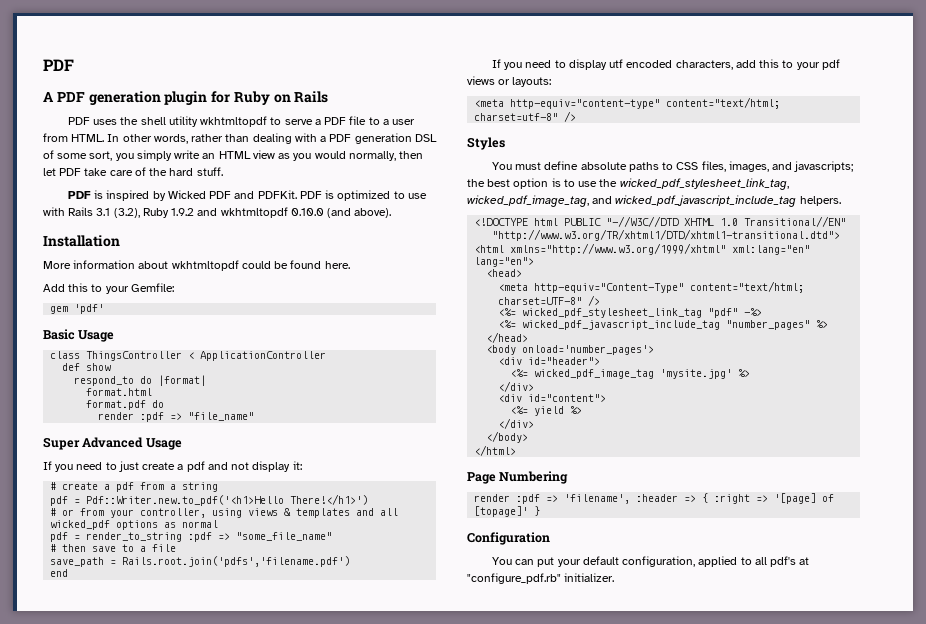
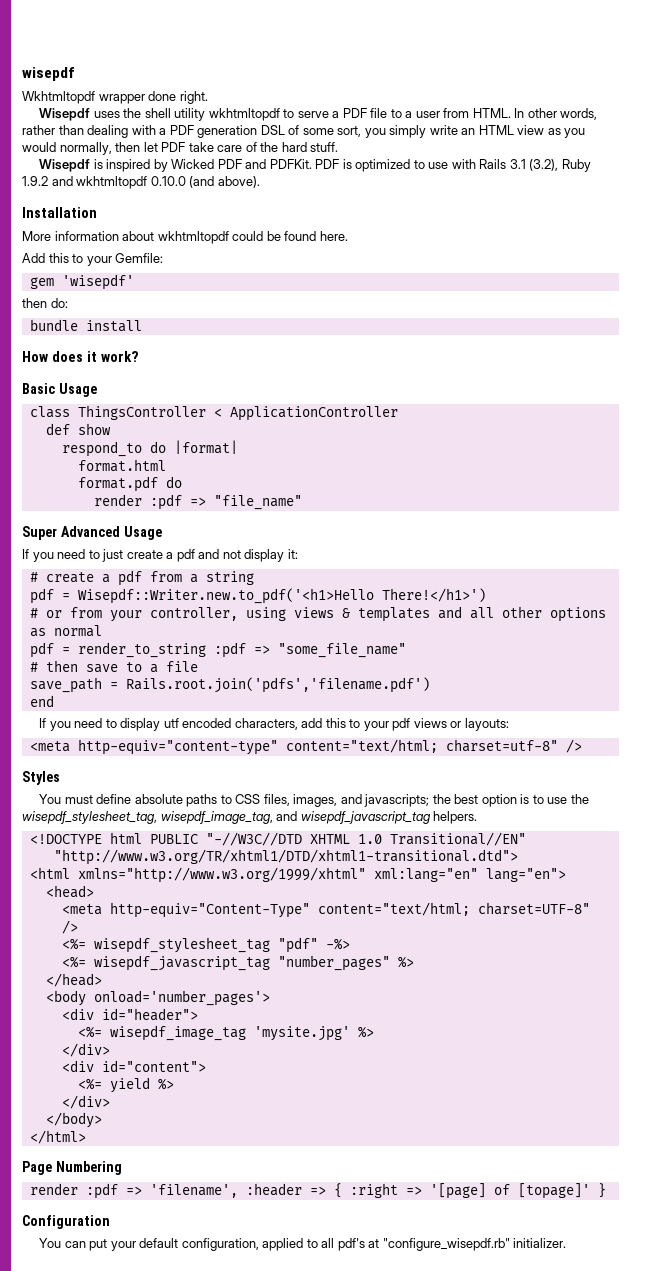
[43,59,74,71] [43,91,329,105] [67,117,90,125] PDF // A PDF generation plugin for Ruby on Rails // PDF -> [22,67,75,81] [22,91,208,104] [39,108,91,121] wisepdf // Wkhtmltopdf wrapper done right. // Wisepdf
[67,191,91,199] PDF -> [39,159,91,172] Wisepdf
[74,304,105,314] 'pdf' -> [61,274,134,290] [22,298,68,308] [29,319,142,332] [22,351,139,362] 'wisepdf' // then do: // bundle install // How does it work?
[86,495,285,506] Pdf::Writer.new.to_pdf('<h1>Hello -> [77,588,374,604] Wisepdf::Writer.new.to_pdf('<h1>Hello
[50,520,111,530] wicked_pdf -> [501,606,542,618] other
[619,178,789,190] [467,195,797,207] wicked_pdf_stylesheet_link_tag, wicked_pdf_image_tag, and wicked_pdf_javascript_include_tag -> [22,811,431,824] wisepdf_stylesheet_tag, wisepdf_image_tag, and wisepdf_javascript_tag
[522,308,703,318] wicked_pdf_stylesheet_link_tag -> [93,937,270,953] wisepdf_stylesheet_tag
[522,320,721,330] wicked_pdf_javascript_include_tag -> [93,955,270,971] wisepdf_javascript_tag
[534,369,655,379] wicked_pdf_image_tag -> [109,1025,246,1041] wisepdf_image_tag
[467,573,561,584] "configure_pdf.rb" -> [382,1238,510,1251] "configure_wisepdf.rb"

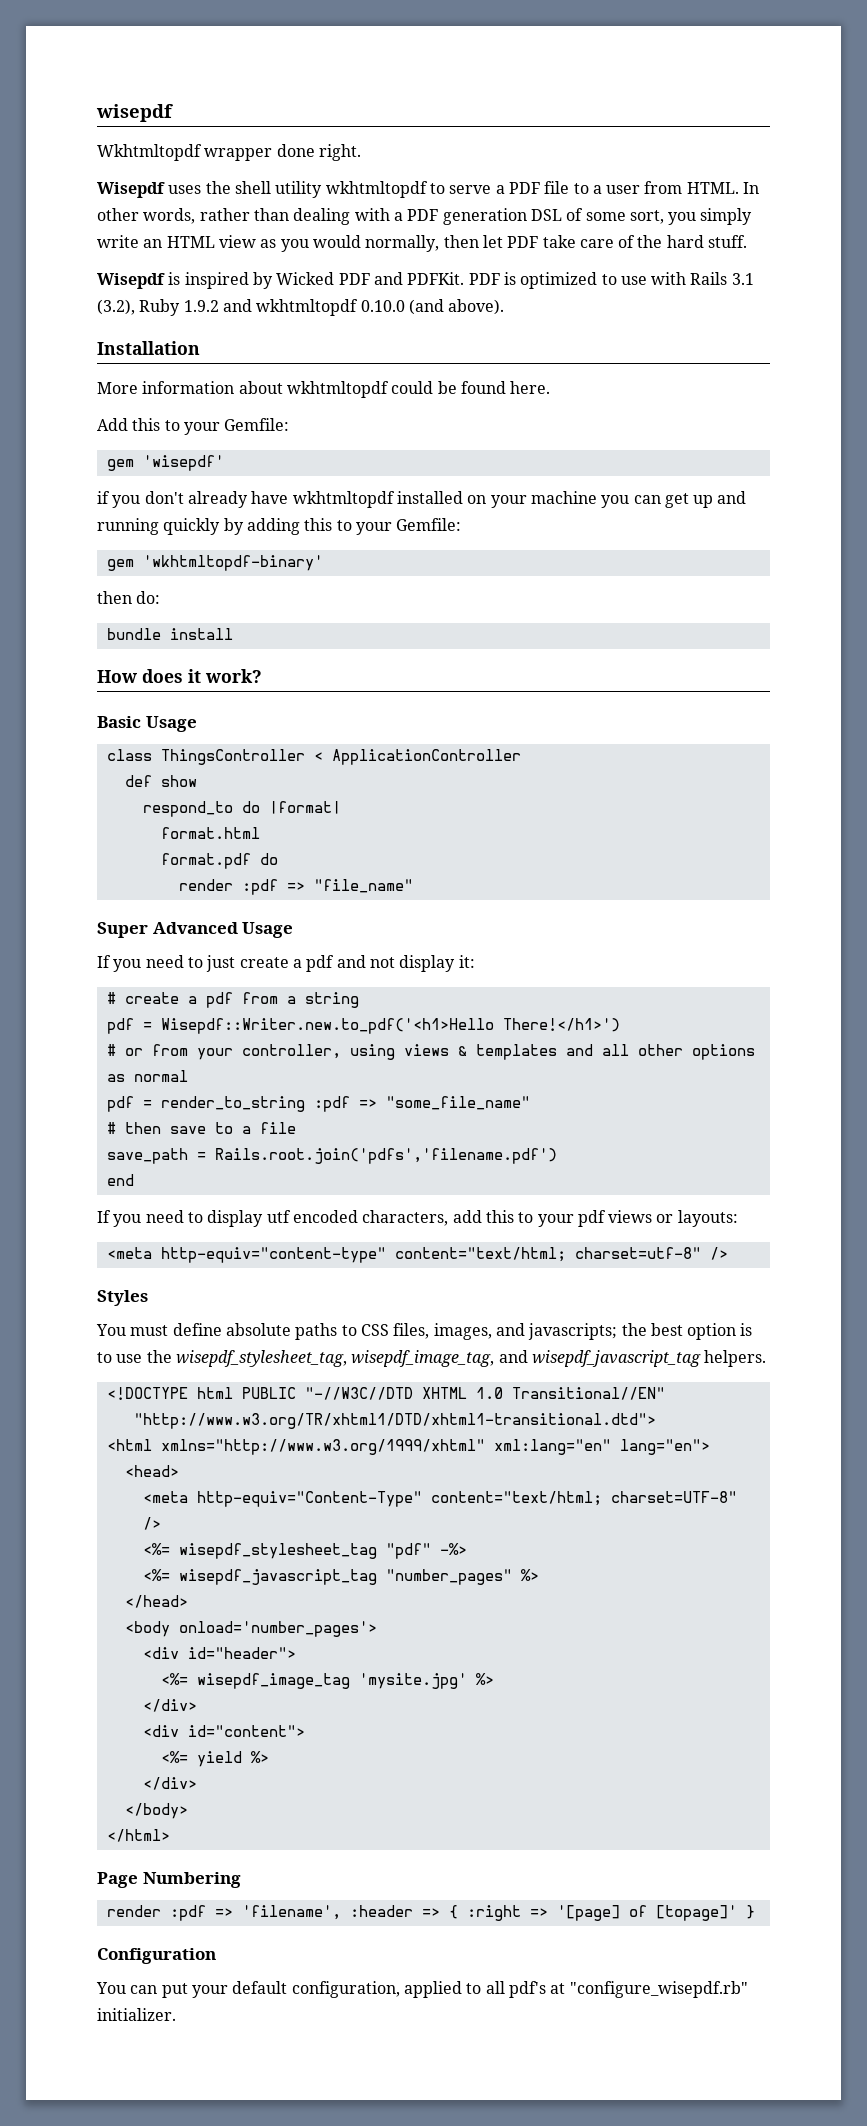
(134, 282) none -> [97,491,747,508] [97,518,462,535] [106,555,323,571] // if you don't already have wkhtmltopdf installed on your machine you can get up and running quickly by adding this to your Gemfile: // gem 'wkhtmltopdf-binary'

